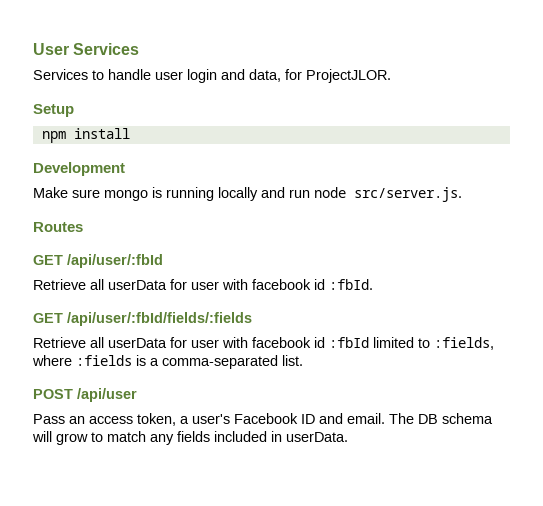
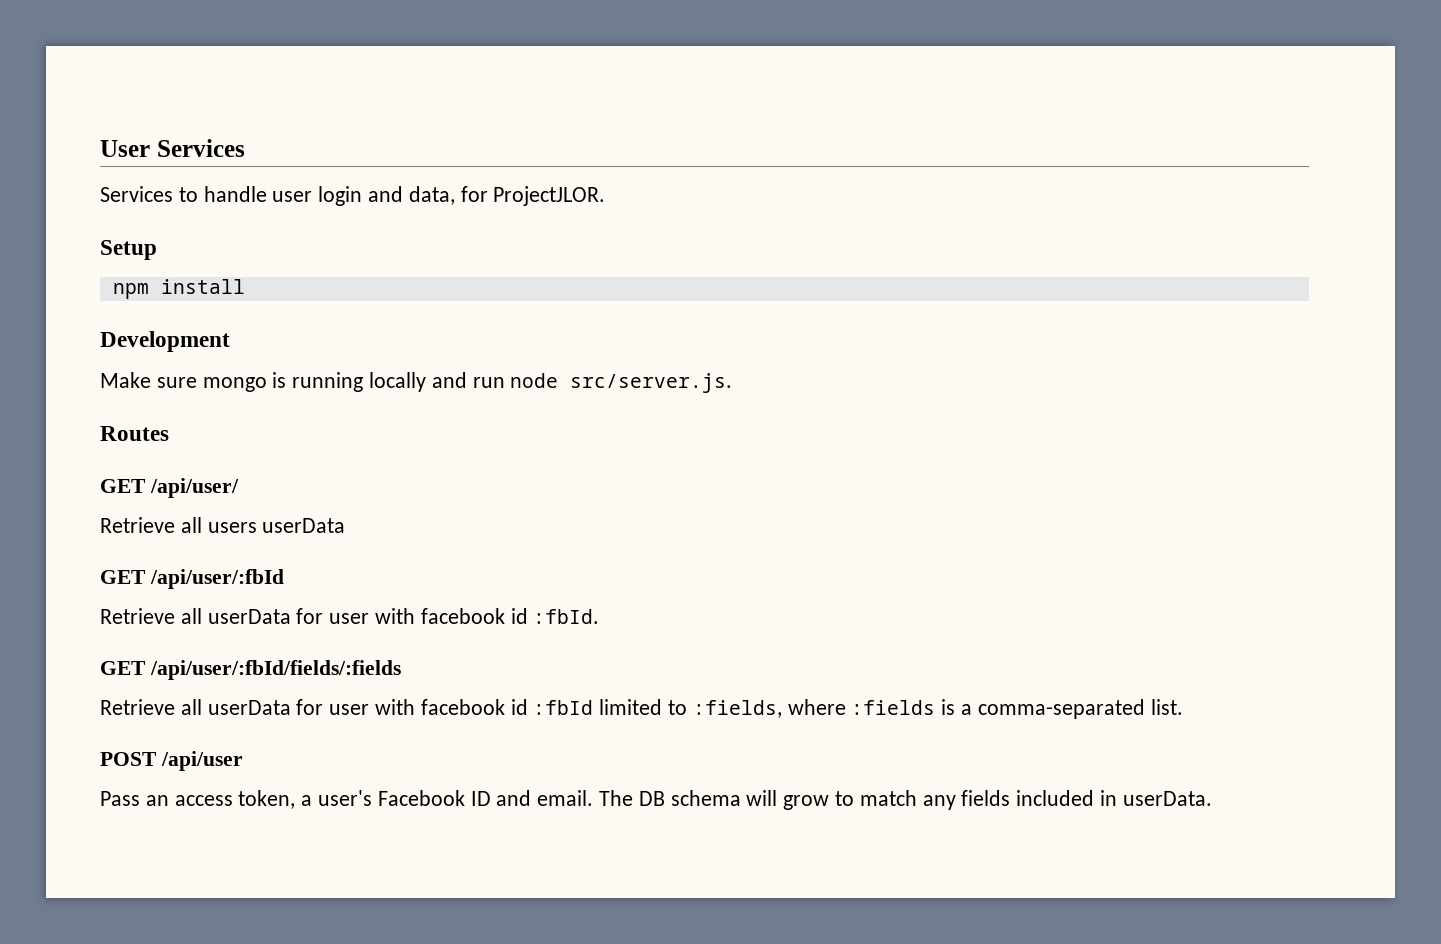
(83, 227) none -> [100,478,239,498] [100,517,346,533] // GET /api/user/ // Retrieve all users userData

